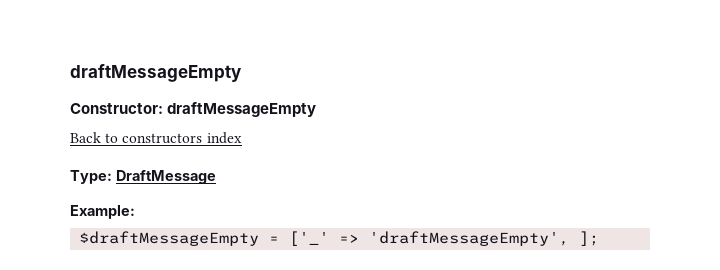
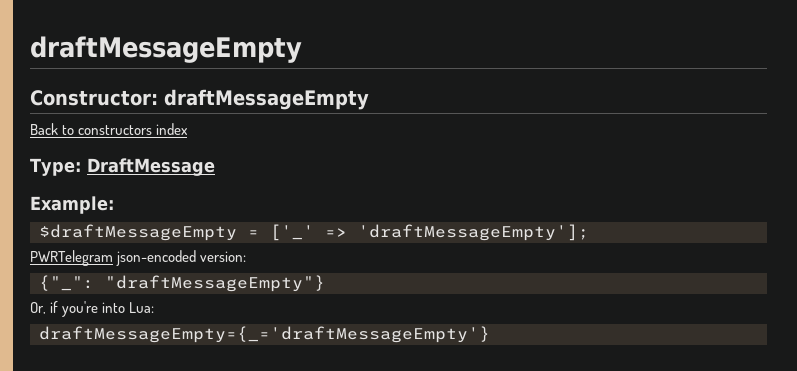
[369,231,600,246] 'draftMessageEmpty', ]; -> [358,224,589,241] [30,250,247,266] [39,275,325,292] [30,301,155,317] [39,326,490,343] 'draftMessageEmpty']; // PWRTelegram json-encoded version: // {"_": "draftMessageEmpty"} // Or, if you're into Lua: // draftMessageEmpty={_='draftMessageEmpty'}

